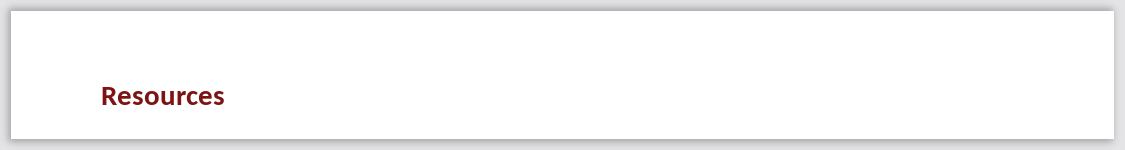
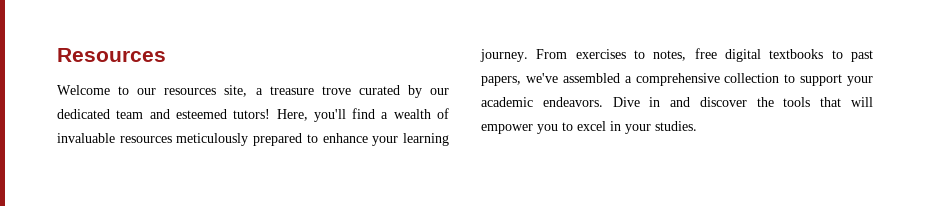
(225, 96) none -> [57,85,450,98] [57,108,450,122] [57,133,450,146] [480,48,873,62] [481,73,873,86] [481,97,873,107] [481,121,697,134] // Welcome to our resources site, a treasure trove curated by our dedicated team and esteemed tutors! Here, you'll find a wealth of invaluable resources meticulously prepared to enhance your learning journey. From exercises to notes, free digital textbooks to past papers, we've assembled a comprehensive collection to support your academic endeavors. Dive in and discover the tools that will empower you to excel in your studies.

